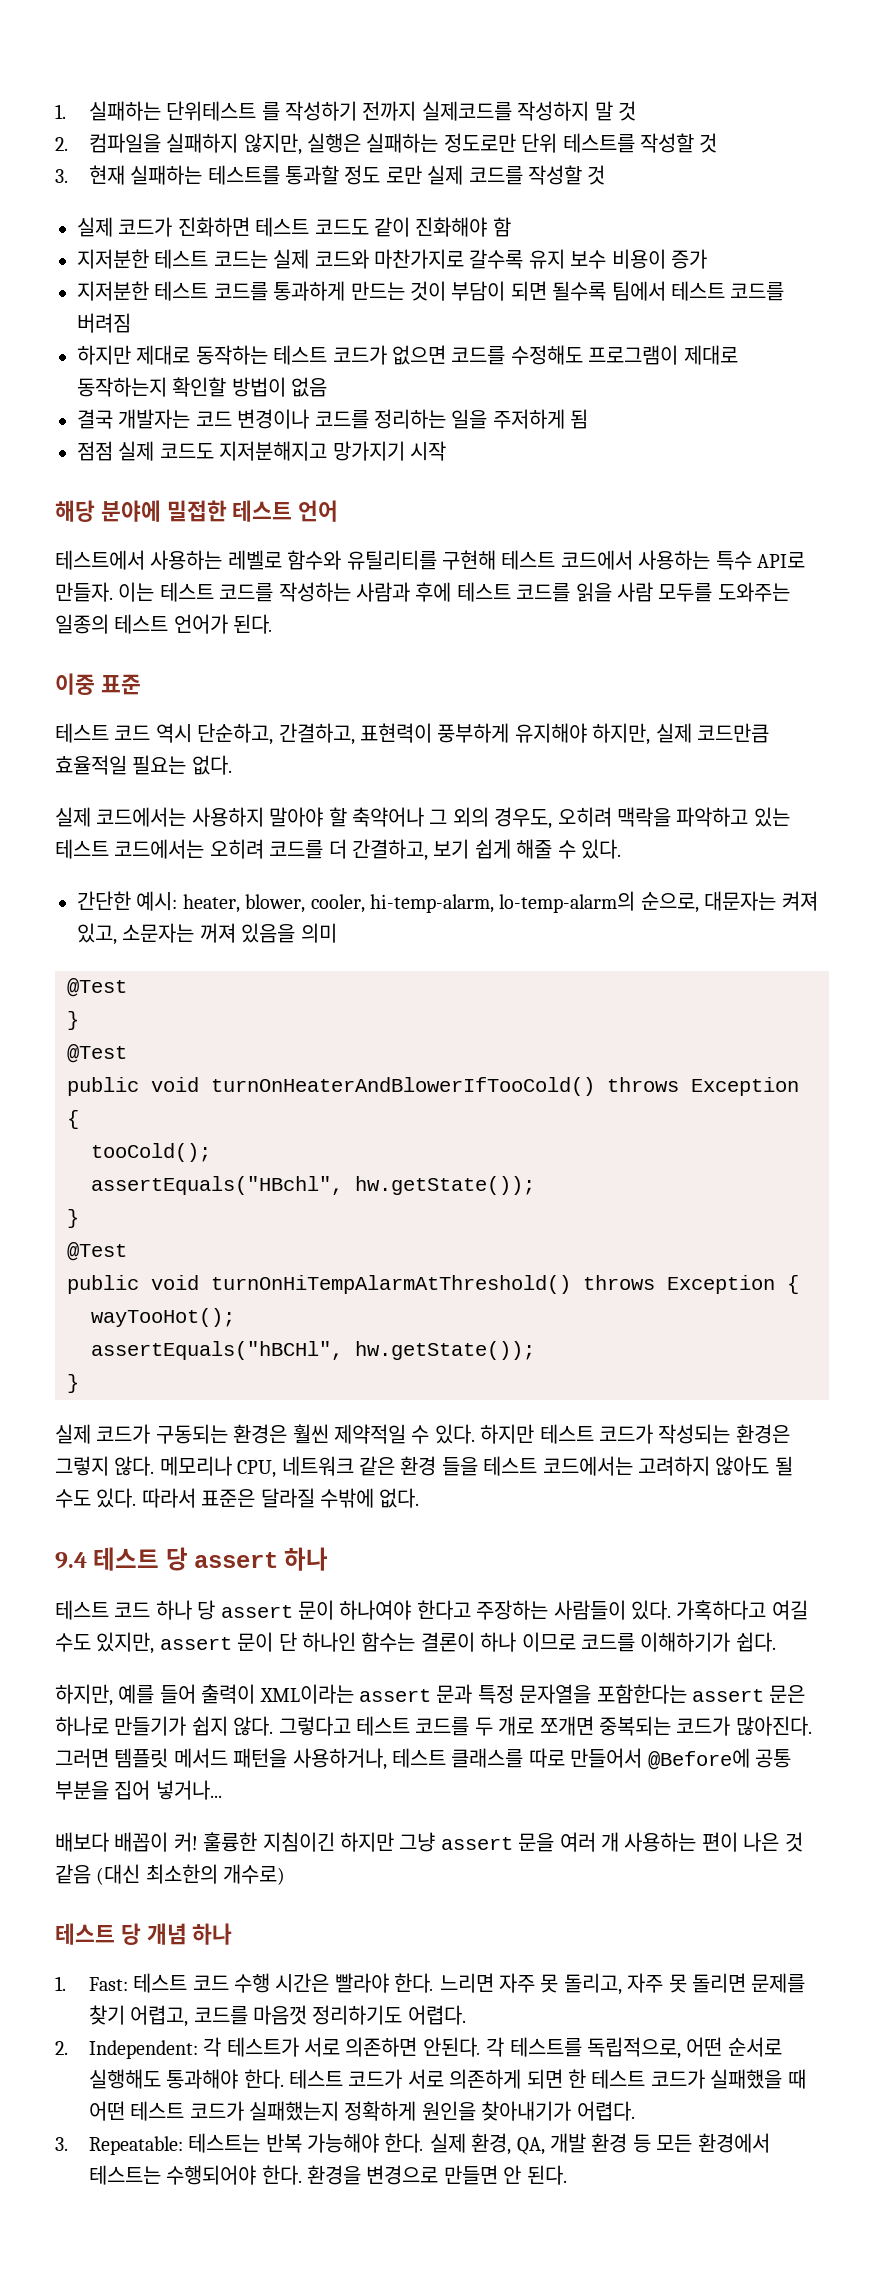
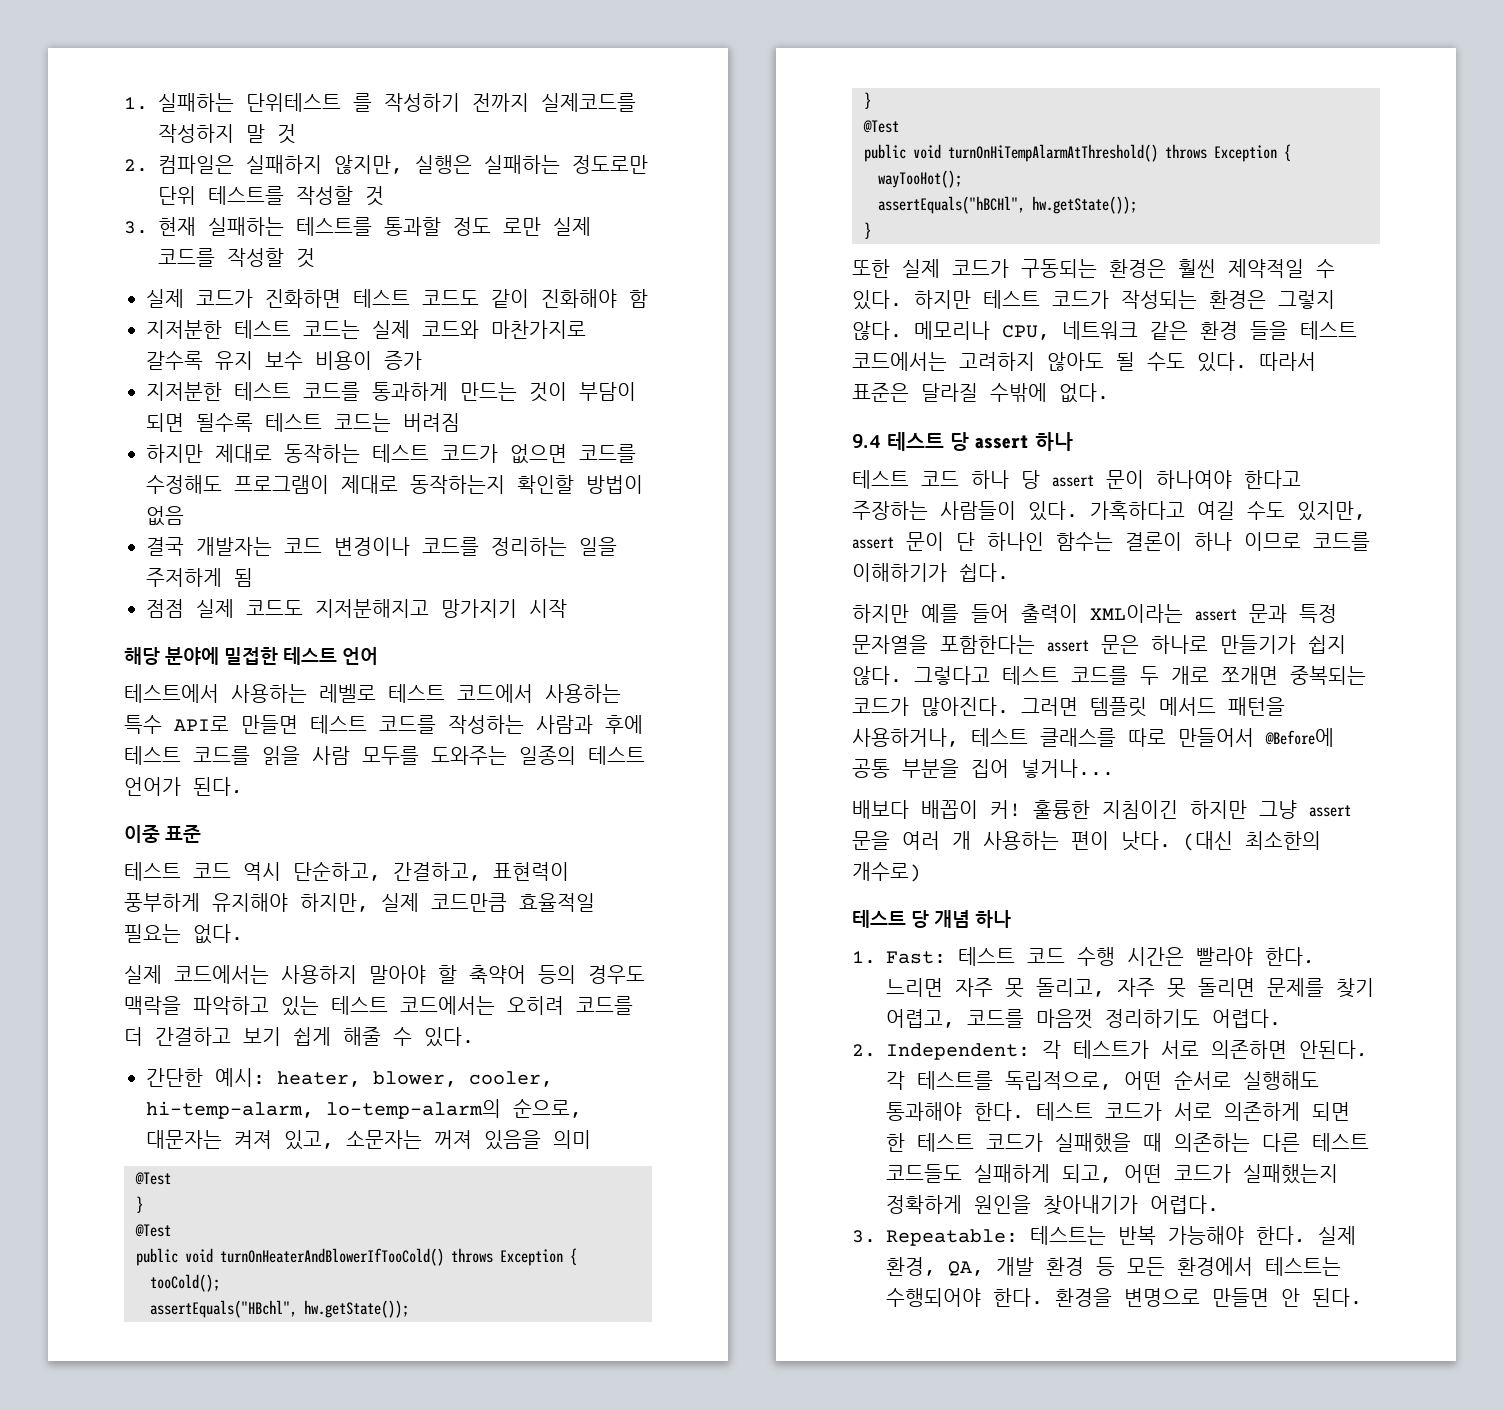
[88,133,161,153] 컴파일을 -> [158,155,234,174] 컴파일은
[611,281,785,301] 팀에서 테스트 코드를 -> [265,413,391,432] 테스트 코드는
[287,550,496,570] 함수와 유틸리티를 구현해 -> (376, 693) none
[55,582,155,602] 만들자. 이는 -> [241,715,298,734] 만들면
[352,807,612,829] 축약어나 그 외의 경우도, 오히려 -> [469,965,645,984] 축약어 등의 경우도
[352,839,428,861] 간결하고, -> [155,1027,231,1046] 간결하고
(79, 1383) none -> [852,259,890,278] 또한
[55,1684,113,1706] 하지만, -> [852,604,909,623] 하지만
[743,1832,803,1852] [55,1864,91,1884] 나은 것 같음 -> [1121,831,1171,851] 낫다.
[88,2101,185,2121] 어떤 테스트 -> [1174,1133,1369,1152] [886,1164,1162,1183] 의존하는 다른 테스트 코드들도 실패하게 되고, 어떤
[366,2165,439,2185] 변경으로 -> [1124,1288,1200,1307] 변명으로

